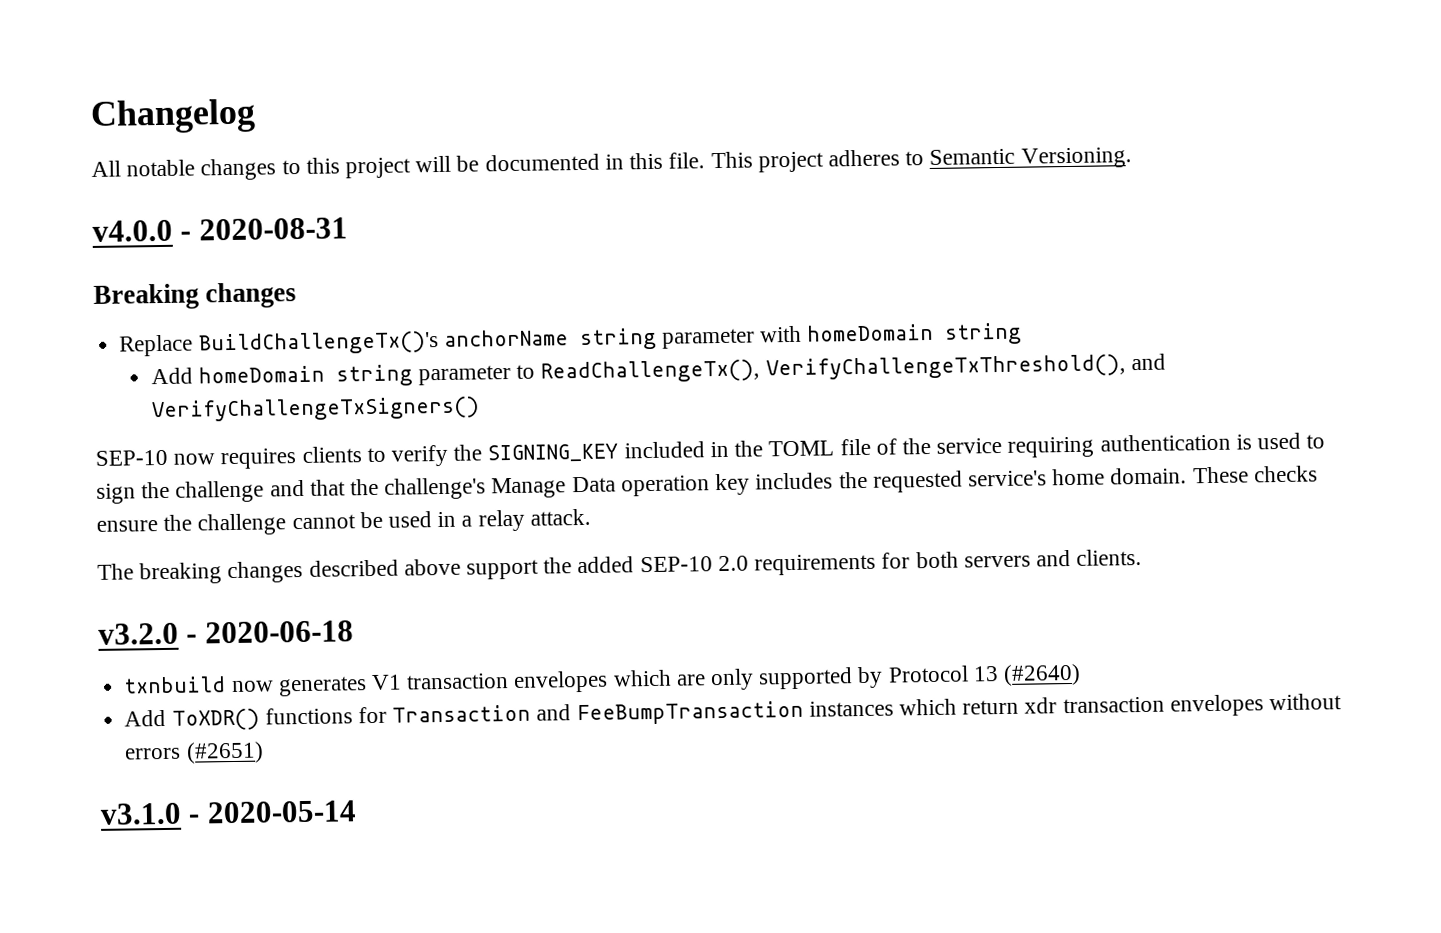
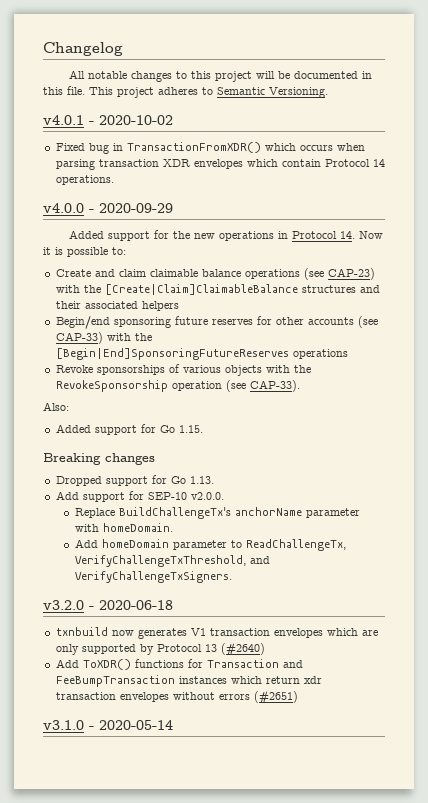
[92,217,348,242] [93,282,297,310] [119,322,1023,357] v4.0.0 - 2020-08-31 // Breaking changes // Replace BuildChallengeTx()'s anchorName string parameter with homeDomain string -> [43,115,173,125] [55,142,365,154] [55,159,385,170] [55,175,114,185] [43,203,173,213] [68,230,383,241] [43,247,126,257] [55,268,375,280] [55,284,380,295] [55,301,179,311] [55,316,378,329] [55,332,152,344] [55,348,348,360] [55,364,311,376] [55,380,300,392] [43,402,69,411] [55,424,203,435] [43,453,155,465] [55,475,214,486] [55,491,224,502] [74,507,360,519] [74,523,173,532] v4.0.1 - 2020-10-02 // Fixed bug in TransactionFromXDR() which occurs when parsing transaction XDR envelopes which contain Protocol 14 operations. // v4.0.0 - 2020-09-29 // Added support for the new operations in Protocol 14. Now it is possible to: // Create and claim claimable balance operations (see CAP-23) with the [Create|Claim]ClaimableBalance structures and their associated helpers // Begin/end sponsoring future reserves for other accounts (see CAP-33) with the [Begin|End]SponsoringFutureReserves operations // Revoke sponsorships of various objects with the RevokeSponsorship operation (see CAP-33). // Also: // Added support for Go 1.15. // Breaking changes // Dropped support for Go 1.13. // Add support for SEP-10 v2.0.0. // Replace BuildChallengeTx's anchorName parameter with homeDomain.
[335,364,413,387] string -> (169, 543) none
[540,353,1166,384] [151,396,480,423] [95,432,1326,470] [96,465,1318,504] [96,508,591,536] [97,548,1143,585] ReadChallengeTx(), VerifyChallengeTxThreshold(), and VerifyChallengeTxSigners() // SEP-10 now requires clients to verify the SIGNING_KEY included in the TOML file of the service requiring authentication is used to sign the challenge and that the challenge's Manage Data operation key includes the requested service's home domain. These checks ensure the challenge cannot be used in a relay attack. // The breaking changes described above support the added SEP-10 2.0 requirements for both servers and clients. -> [245,539,346,551] [74,555,270,567] [74,571,232,583] ReadChallengeTx, VerifyChallengeTxThreshold, and VerifyChallengeTxSigners.

